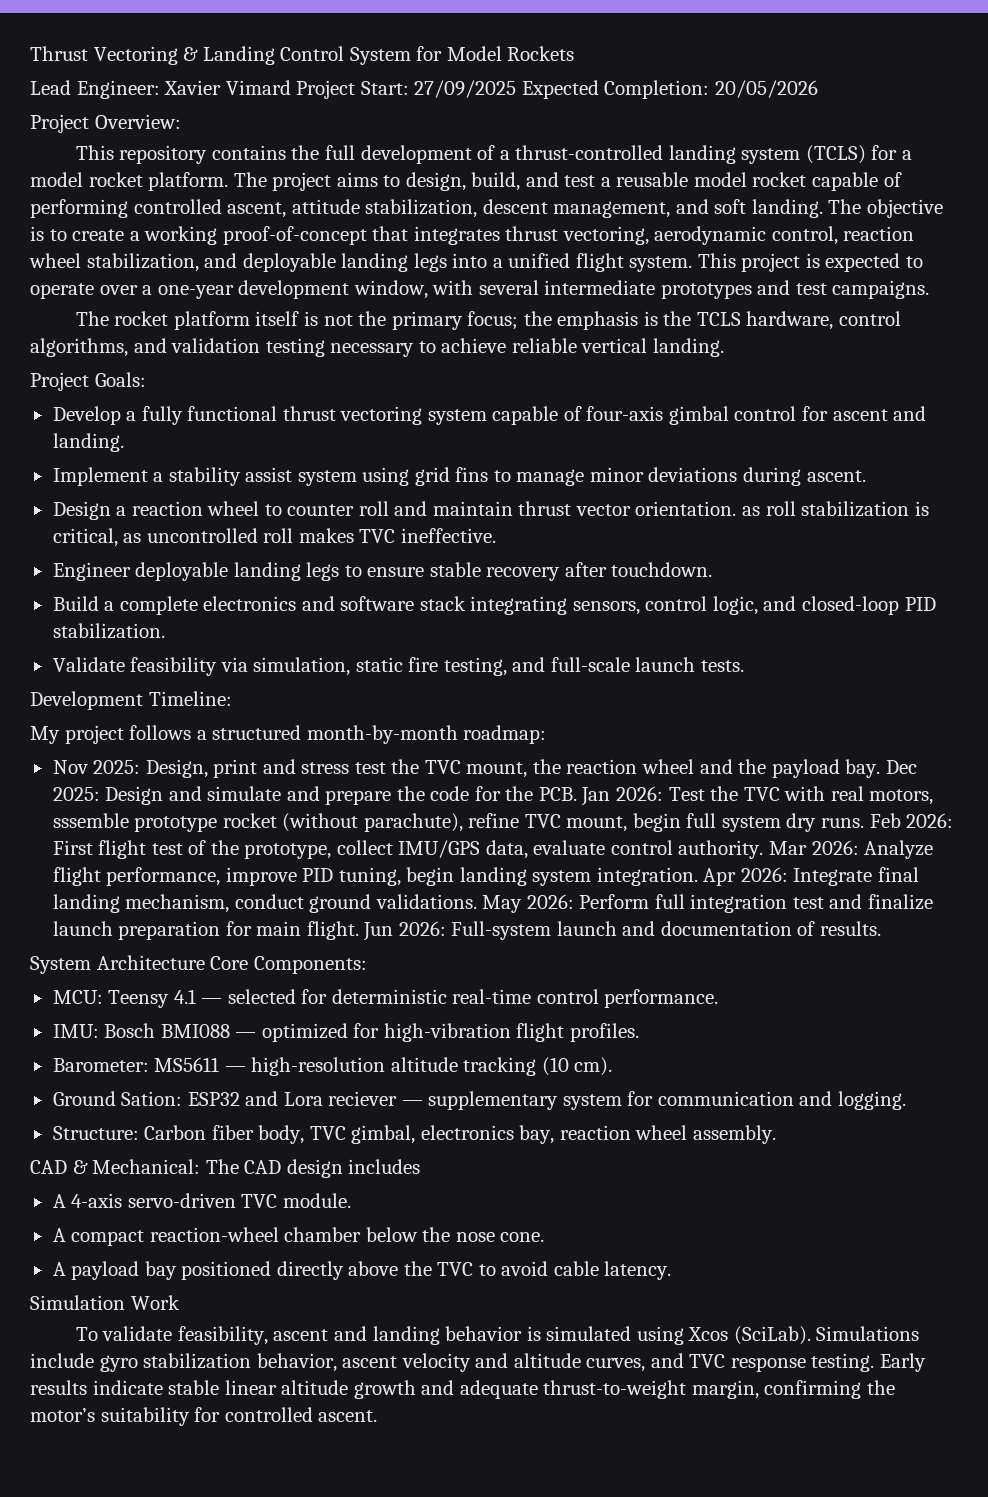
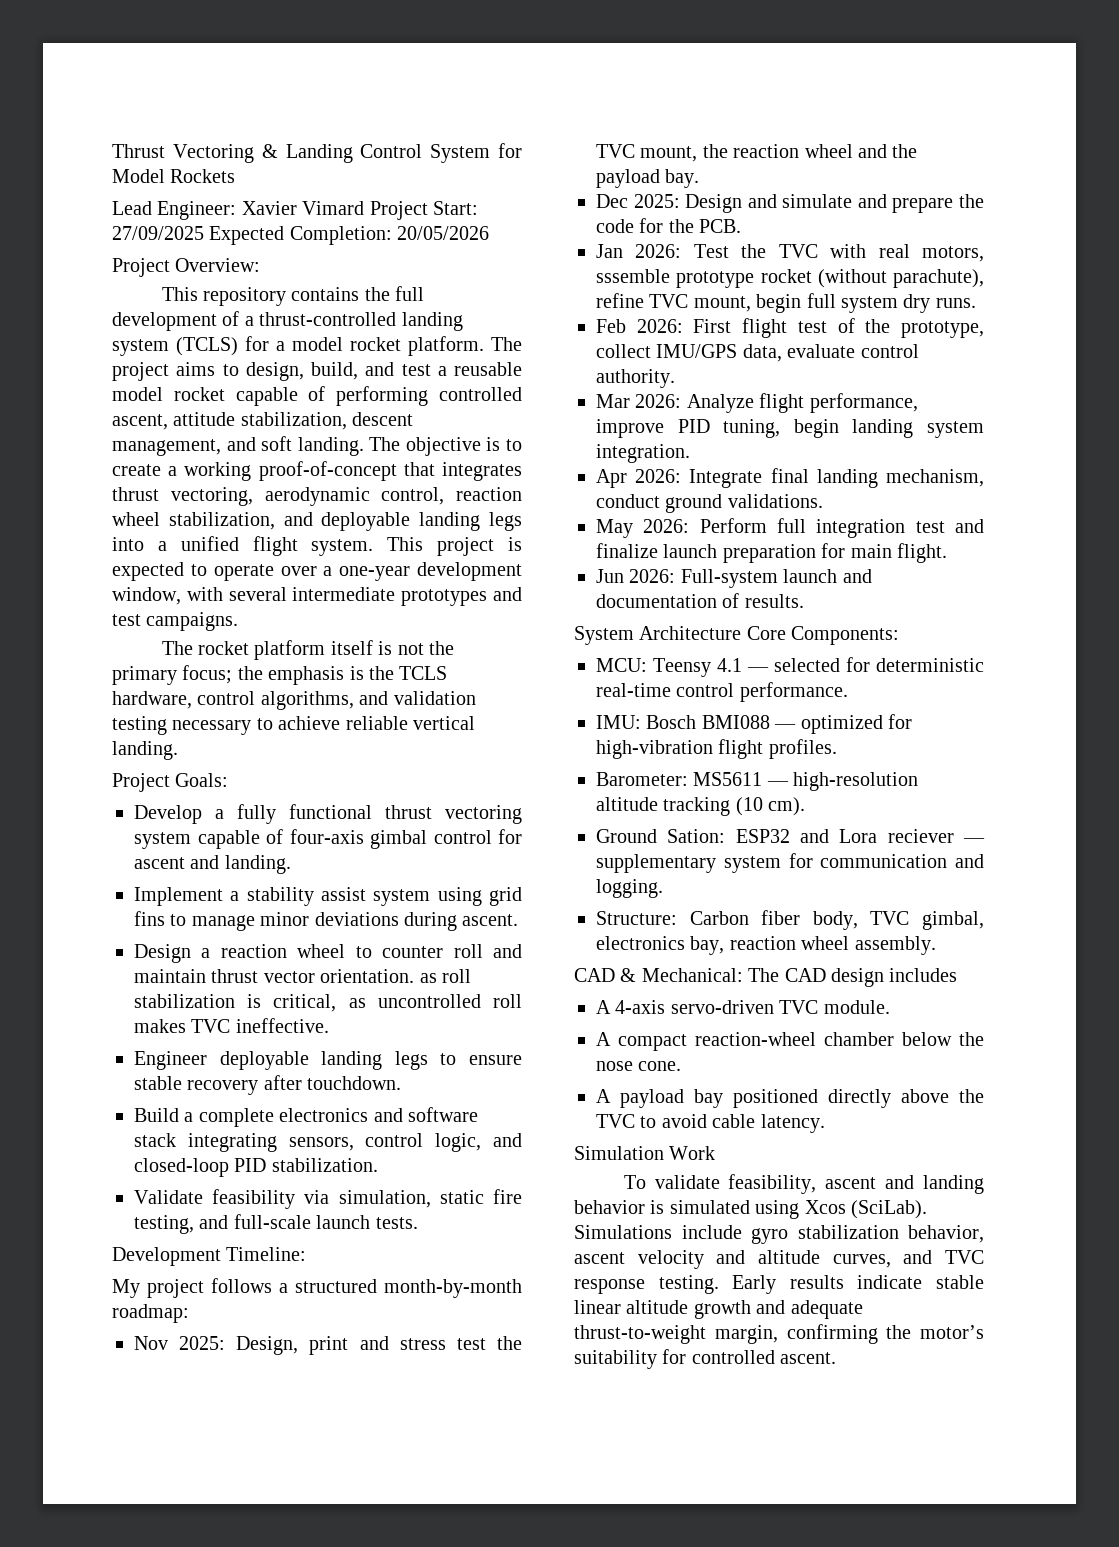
(881, 768) none -> (700, 178) //
(577, 794) none -> (742, 226) //
(864, 823) none -> (976, 303) //
(764, 849) none -> (675, 378) //
(698, 876) none -> (690, 453) //
(477, 901) none -> (823, 501) //
(359, 930) none -> (947, 553) //

